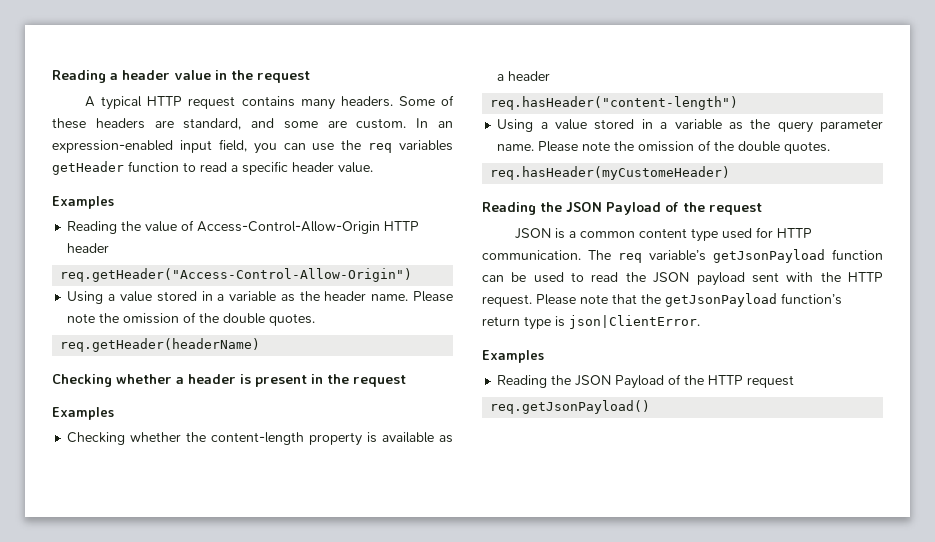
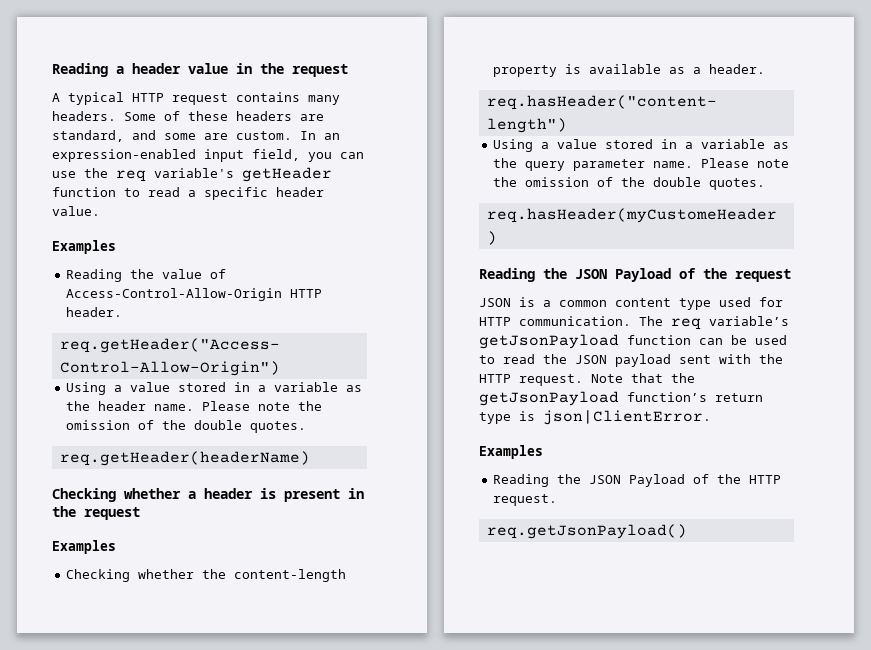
[399,140,453,151] variables -> [154,168,234,178] variable's
[67,243,110,253] header -> [66,307,123,317] header.
[508,71,551,81] header -> [709,64,766,74] header.
[536,294,608,305] Please note -> [591,374,623,383] Note
[747,375,795,388] request -> [493,494,558,506] request.

